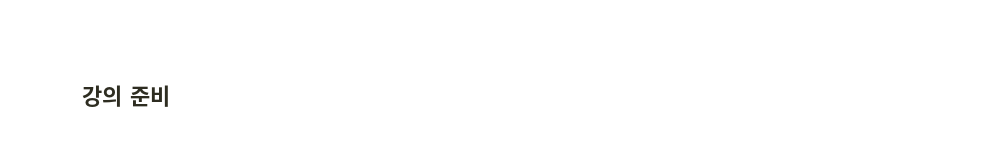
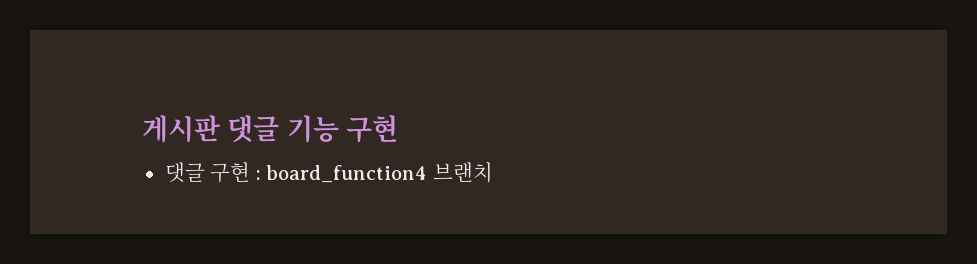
[82,85,170,107] 강의 준비 -> [142,115,398,143] [164,162,493,183] 게시판 댓글 기능 구현 // 댓글 구현 : board_function4 브랜치

